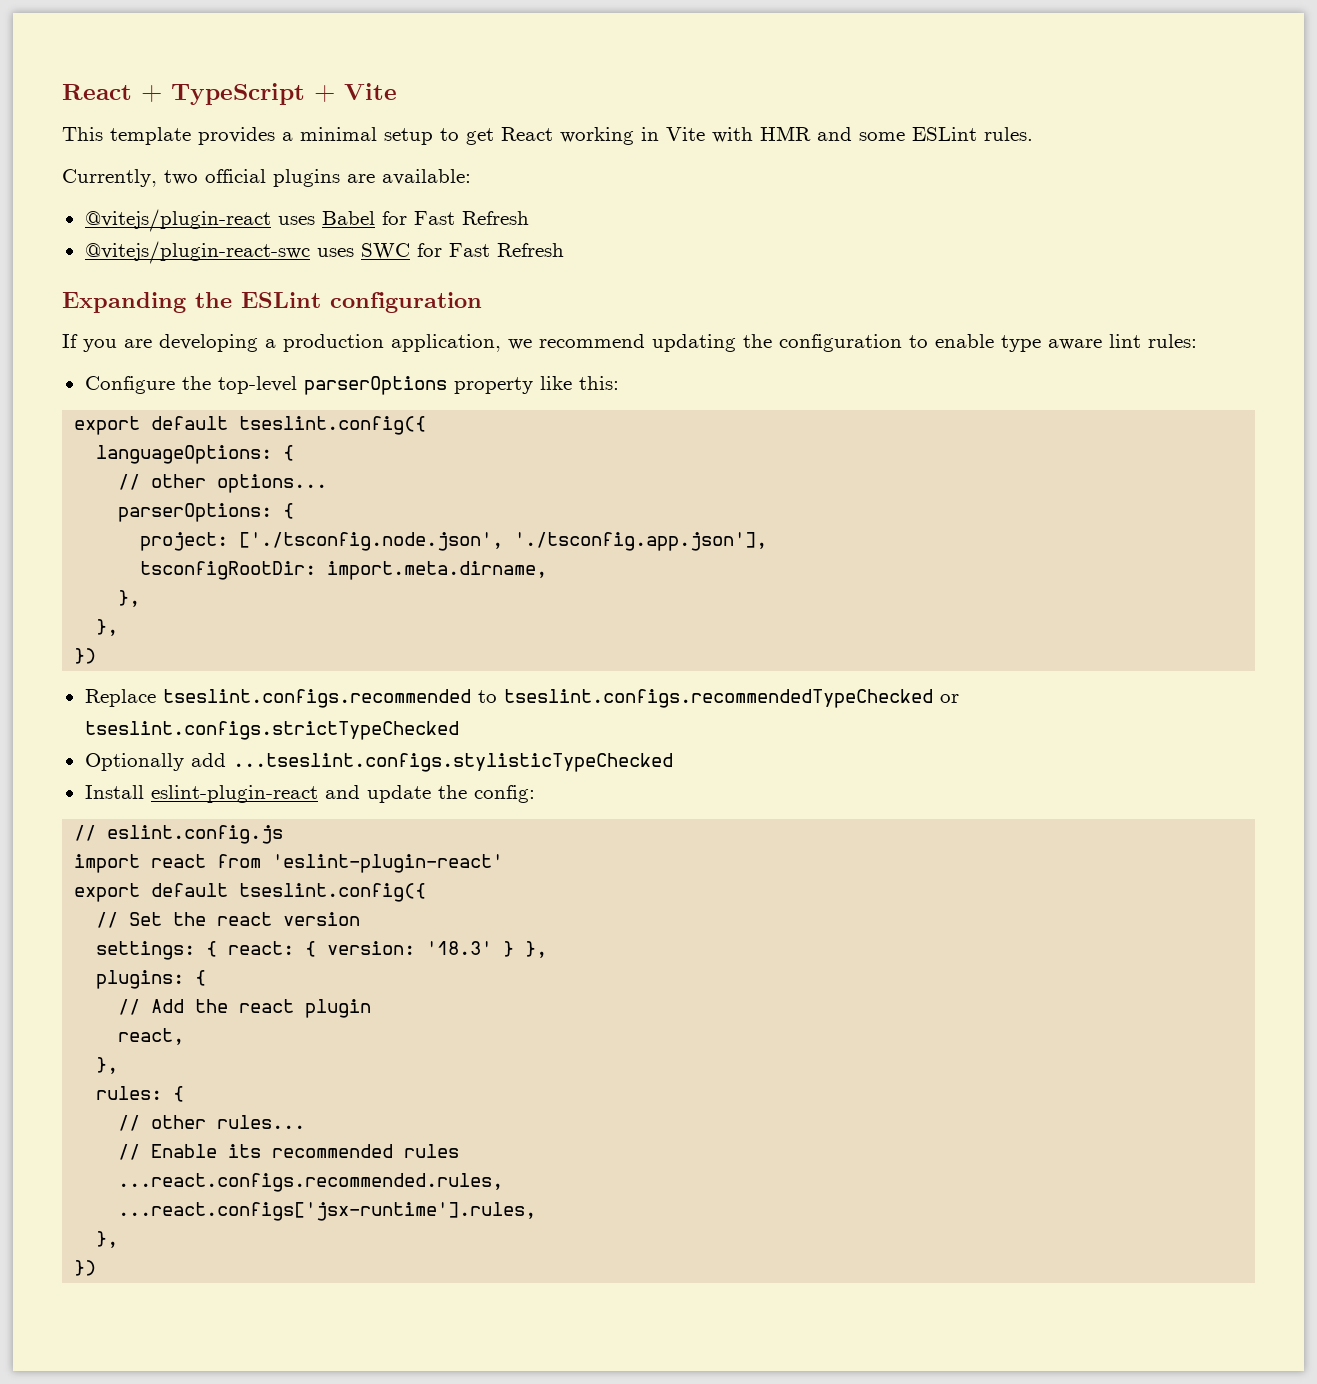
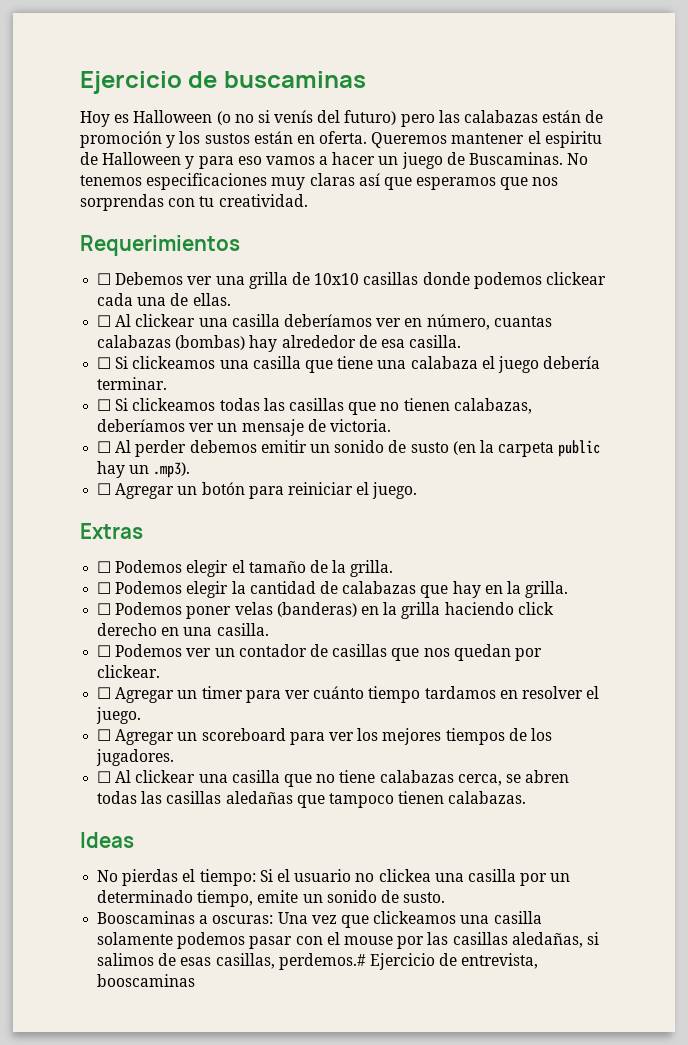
[62,83,397,105] [62,126,1033,145] [62,169,471,187] [84,209,529,232] [84,241,564,264] [62,292,482,313] [62,334,1197,352] [84,376,619,395] [74,416,427,435] [96,445,295,464] [118,474,328,493] [118,503,295,522] [140,532,768,551] [140,561,548,580] [118,590,141,607] [96,619,119,636] [74,648,97,664] [84,689,959,708] [84,721,459,740] [84,753,673,772] [84,785,535,803] [74,825,284,844] [74,854,504,873] [74,883,427,902] [96,912,361,928] [96,941,548,960] [96,970,207,989] [118,999,372,1018] [118,1028,185,1045] [96,1057,119,1074] [96,1086,185,1102] [118,1115,306,1131] [118,1144,460,1160] [118,1173,504,1192] [118,1202,537,1221] [96,1231,119,1248] [74,1260,97,1276] React + TypeScript + Vite // This template provides a minimal setup to get React working in Vite with HMR and some ESLint rules. // Currently, two official plugins are available: // @vitejs/plugin-react uses Babel for Fast Refresh // @vitejs/plugin-react-swc uses SWC for Fast Refresh // Expanding the ESLint configuration // If you are developing a production application, we recommend updating the configuration to enable type aware lint rules: // Configure the top-level parserOptions property like this: // export default tseslint.config({ // languageOptions: { // // other options... // parserOptions: { // project: ['./tsconfig.node.json', './tsconfig.app.json'], // tsconfigRootDir: import.meta.dirname, // }, // }, // }) // Replace tseslint.configs.recommended to tseslint.configs.recommendedTypeChecked or tseslint.configs.strictTypeChecked // Optionally add ...tseslint.configs.stylisticTypeChecked // Install eslint-plugin-react and update the config: // // eslint.config.js // import react from 'eslint-plugin-react' // export default tseslint.config({ // // Set the react version // settings: { react: { version: '18.3' } }, // plugins: { // // Add the react plugin // react, // }, // rules: { // // other rules... // // Enable its recommended rules // ...react.configs.recommended.rules, // ...react.configs['jsx-runtime'].rules, // }, // }) -> [80,71,366,94] [80,110,604,127] [80,131,602,148] [80,152,589,169] [80,173,559,190] [80,194,308,211] [80,235,240,256] [97,272,606,289] [97,293,231,306] [97,314,552,330] [97,335,462,352] [97,356,601,373] [97,377,168,390] [97,398,532,415] [97,419,391,436] [97,440,601,457] [97,461,191,478] [97,482,418,499] [80,523,143,539] [97,560,394,577] [97,581,569,598] [97,602,554,619] [97,623,269,636] [97,644,542,661] [97,665,161,678] [97,686,600,703] [96,707,142,724] [97,728,552,745] [96,749,175,766] [97,770,570,787] [97,791,527,808] [80,832,134,848] [97,869,571,886] [97,890,446,907] [97,911,542,928] [97,932,599,949] [97,953,539,970] [97,974,196,987] Ejercicio de buscaminas // Hoy es Halloween (o no si venís del futuro) pero las calabazas están de promoción y los sustos están en oferta. Queremos mantener el espiritu de Halloween y para eso vamos a hacer un juego de Buscaminas. No tenemos especificaciones muy claras así que esperamos que nos sorprendas con tu creatividad. // Requerimientos // ☐ Debemos ver una grilla de 10x10 casillas donde podemos clickear cada una de ellas. // ☐ Al clickear una casilla deberíamos ver en número, cuantas calabazas (bombas) hay alrededor de esa casilla. // ☐ Si clickeamos una casilla que tiene una calabaza el juego debería terminar. // ☐ Si clickeamos todas las casillas que no tienen calabazas, deberíamos ver un mensaje de victoria. // ☐ Al perder debemos emitir un sonido de susto (en la carpeta public hay un .mp3). // ☐ Agregar un botón para reiniciar el juego. // Extras // ☐ Podemos elegir el tamaño de la grilla. // ☐ Podemos elegir la cantidad de calabazas que hay en la grilla. // ☐ Podemos poner velas (banderas) en la grilla haciendo click derecho en una casilla. // ☐ Podemos ver un contador de casillas que nos quedan por clickear. // ☐ Agregar un timer para ver cuánto tiempo tardamos en resolver el juego. // ☐ Agregar un scoreboard para ver los mejores tiempos de los jugadores. // ☐ Al clickear una casilla que no tiene calabazas cerca, se abren todas las casillas aledañas que tampoco tienen calabazas. // Ideas // No pierdas el tiempo: Si el usuario no clickea una casilla por un determinado tiempo, emite un sonido de susto. // Booscaminas a oscuras: Una vez que clickeamos una casilla solamente podemos pasar con el mouse por las casillas aledañas, si salimos de esas casillas, perdemos.# Ejercicio de entrevista, booscaminas

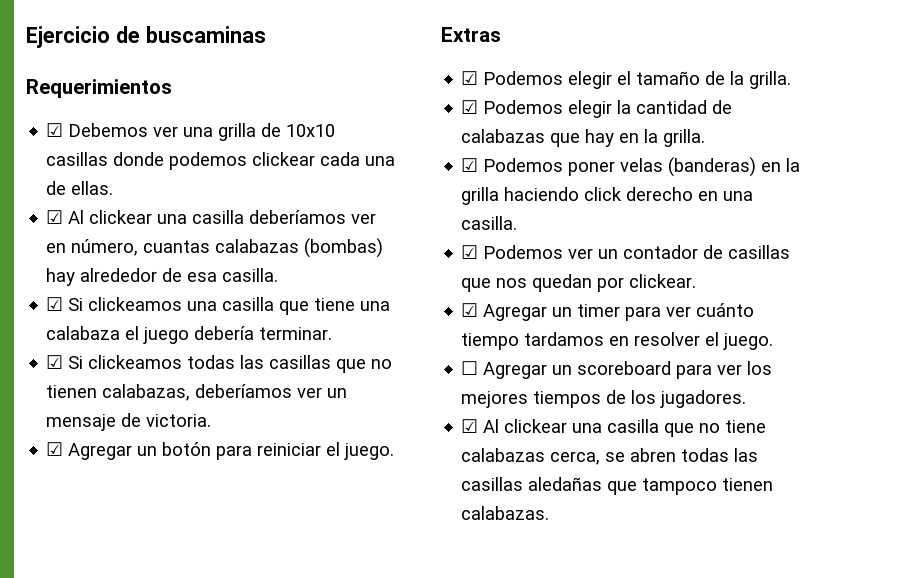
[80,110,604,127] [80,131,602,148] [80,152,589,169] [80,173,559,190] [80,194,308,211] // Hoy es Halloween (o no si venís del futuro) pero las calabazas están de promoción y los sustos están en oferta. Queremos mantener el espiritu de Halloween y para eso vamos a hacer un juego de Buscaminas. No tenemos especificaciones muy claras así que esperamos que nos sorprendas con tu creatividad. -> (266, 34) none
[97,273,112,285] ☐ -> [46,123,64,137] ☑
[97,315,112,327] ☐ -> [46,210,64,224] ☑
[97,357,112,369] ☐ -> [46,297,64,311] ☑
[97,399,112,411] ☐ -> [46,355,64,369] ☑
[97,440,601,457] [97,461,191,478] [97,483,112,495] ☐ Al perder debemos emitir un sonido de susto (en la carpeta public hay un .mp3). // ☐ -> [46,442,64,456] ☑
[97,561,112,573] ☐ -> [461,71,479,85] ☑
[97,582,112,594] ☐ -> [461,100,479,114] ☑
[97,603,112,615] ☐ -> [461,158,479,172] ☑
[97,645,112,657] ☐ -> [461,245,479,259] ☑
[97,687,112,699] ☐ -> [461,303,479,317] ☑
[97,771,112,783] ☐ -> [461,419,479,433] ☑
[80,832,134,848] [97,869,571,886] [97,890,446,907] [97,911,542,928] [97,932,599,949] [97,953,539,970] [97,974,196,987] // Ideas // No pierdas el tiempo: Si el usuario no clickea una casilla por un determinado tiempo, emite un sonido de susto. // Booscaminas a oscuras: Una vez que clickeamos una casilla solamente podemos pasar con el mouse por las casillas aledañas, si salimos de esas casillas, perdemos.# Ejercicio de entrevista, booscaminas -> (550, 513) none

